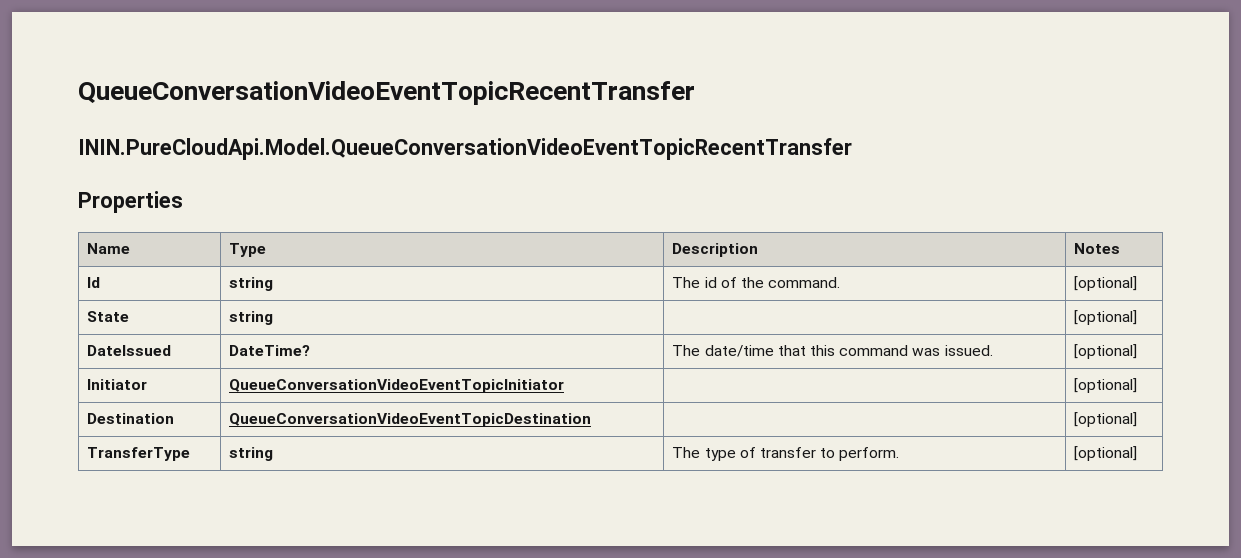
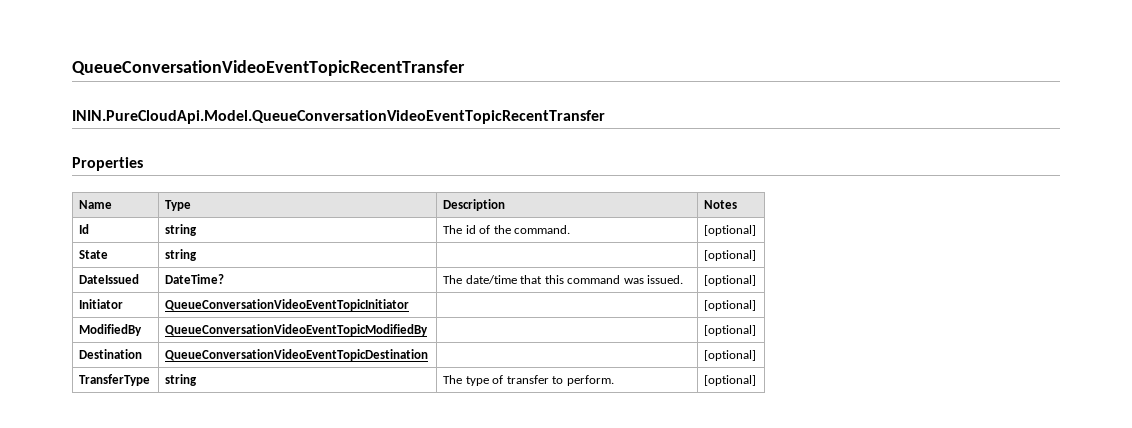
(1138, 385) none -> [79,324,143,336] [165,324,429,336] [704,325,757,336] // ModifiedBy | QueueConversationVideoEventTopicModifiedBy | | [optional]

